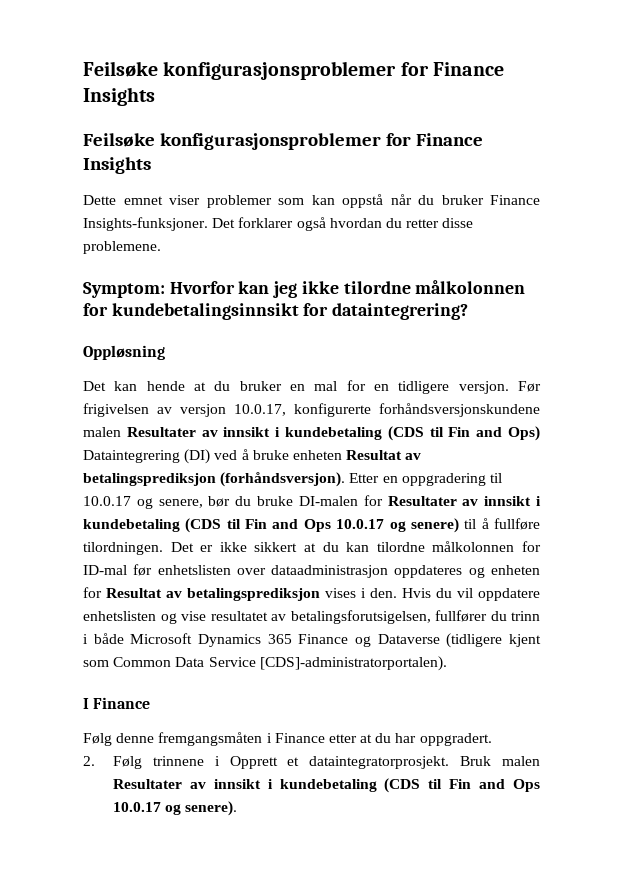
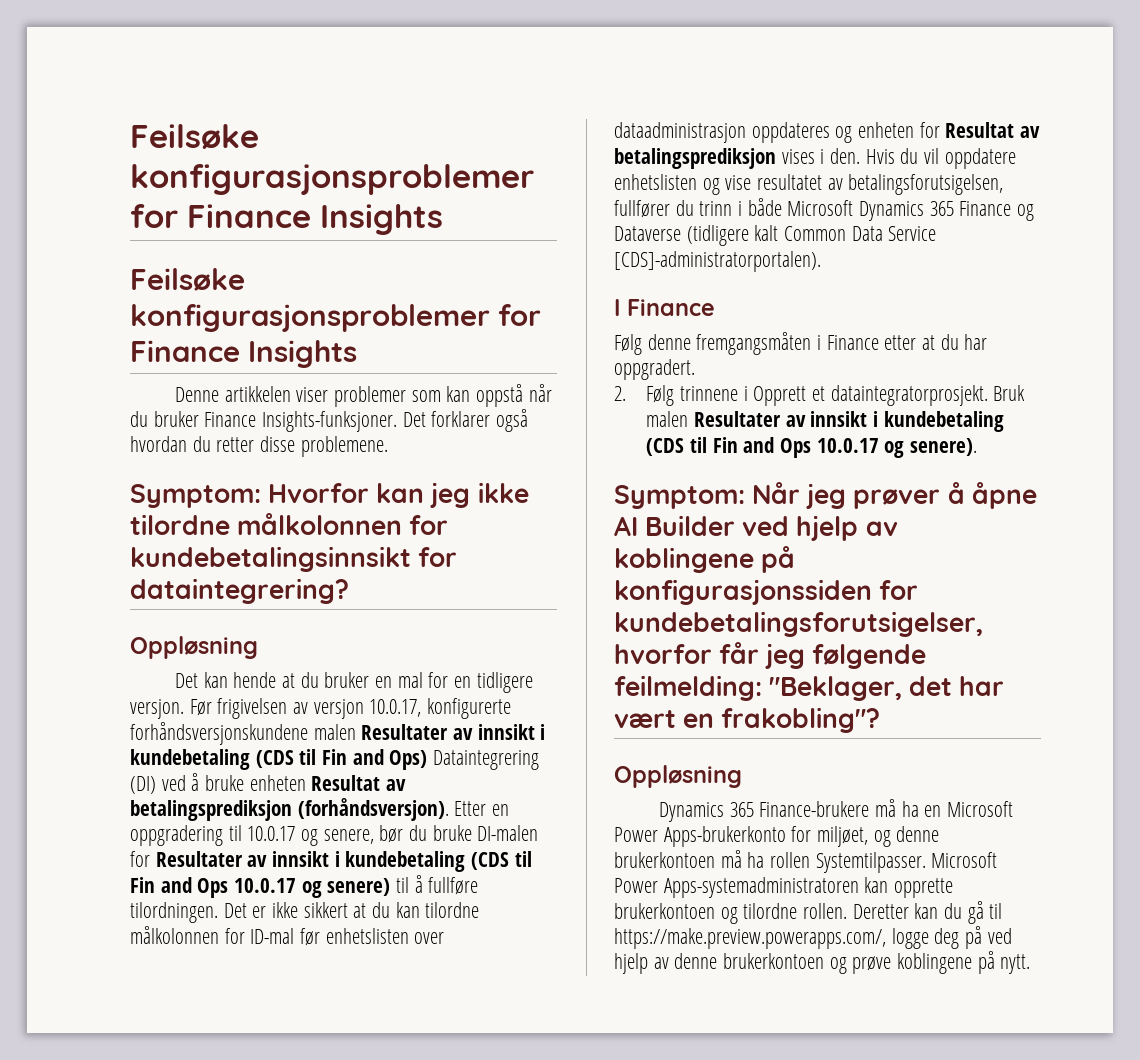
[83,195,163,205] Dette emnet -> [174,386,291,402] Denne artikkelen
[509,634,541,647] [83,660,109,667] kjent som -> [754,225,779,241] kalt
(238, 808) none -> [614,482,1037,509] [614,515,898,541] [614,546,796,573] [614,579,919,605] [614,611,983,637] [614,642,927,669] [614,675,1005,701] [614,707,881,733] [614,765,742,788] [658,799,1013,822] [614,826,940,847] [614,850,998,873] [614,877,954,898] [614,901,1003,924] [614,926,1012,949] [614,951,1031,974] // Symptom: Når jeg prøver å åpne AI Builder ved hjelp av koblingene på konfigurasjonssiden for kundebetalingsforutsigelser, hvorfor får jeg følgende feilmelding: "Beklager, det har vært en frakobling"? // Oppløsning // Dynamics 365 Finance-brukere må ha en Microsoft Power Apps-brukerkonto for miljøet, og denne brukerkontoen må ha rollen Systemtilpasser. Microsoft Power Apps-systemadministratoren kan opprette brukerkontoen og tilordne rollen. Deretter kan du gå til https://make.preview.powerapps.com/, logge deg på ved hjelp av denne brukerkontoen og prøve koblingene på nytt.

